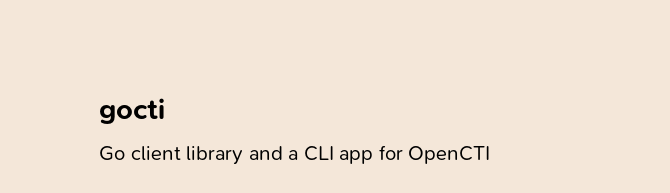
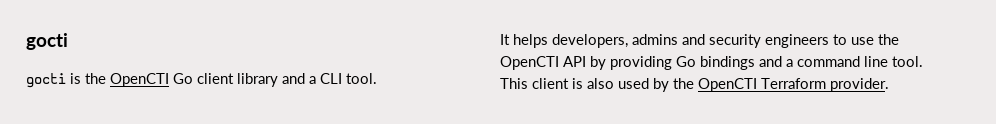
(165, 111) none -> [26,73,169,88] gocti is the OpenCTI
[339,145,491,164] app for OpenCTI -> [346,73,377,84] [500,34,899,48] [500,56,923,70] [500,78,889,92] tool. // It helps developers, admins and security engineers to use the OpenCTI API by providing Go bindings and a command line tool. This client is also used by the OpenCTI Terraform provider.

